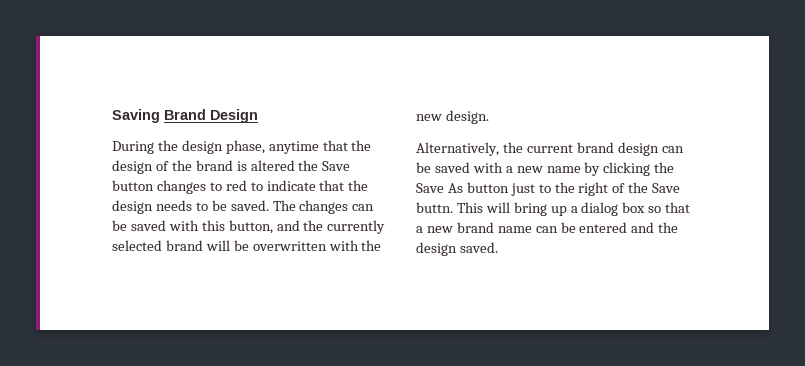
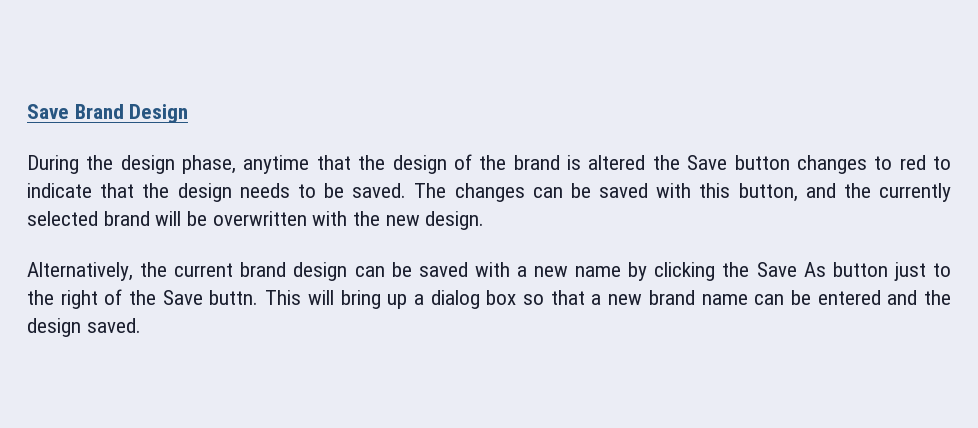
[112,109,160,123] Saving -> [27,104,69,119] Save

